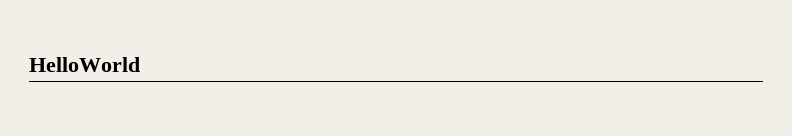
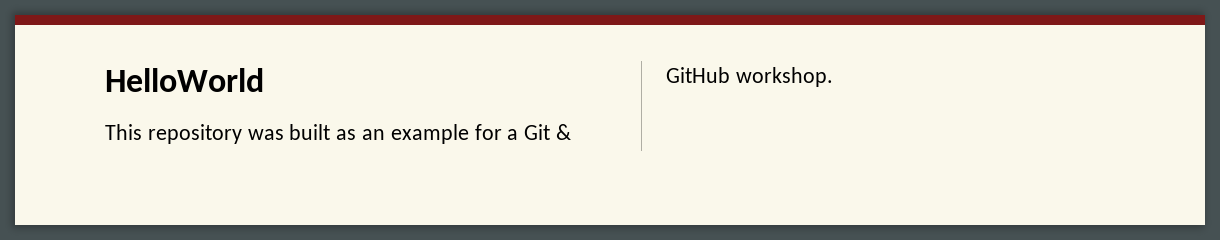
(140, 64) none -> [105,124,572,144] [666,67,833,87] // This repository was built as an example for a Git & GitHub workshop.

